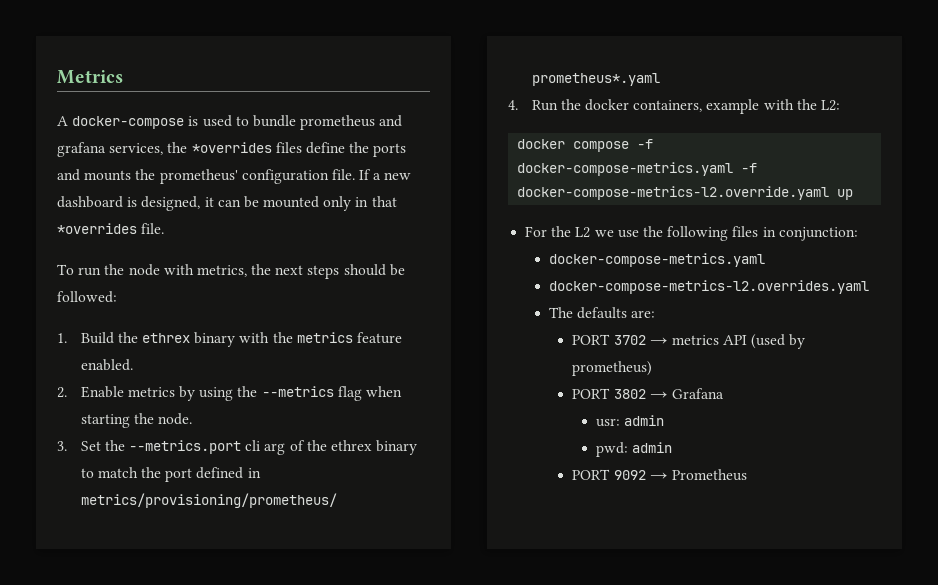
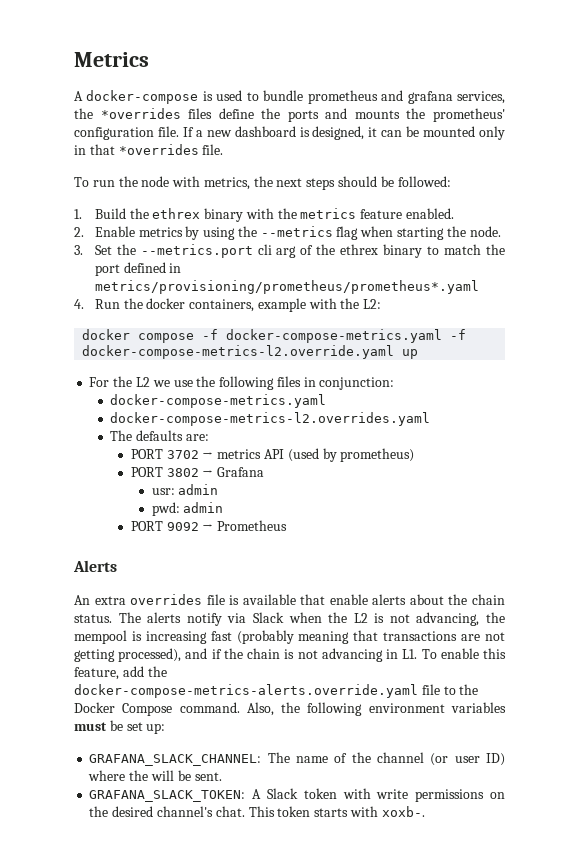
(747, 475) none -> [73,560,117,572] [74,594,505,605] [74,612,505,626] [74,630,506,644] [74,648,506,662] [74,666,167,680] [74,684,479,698] [74,702,506,716] [74,720,166,734] [89,752,505,766] [88,770,222,781] [89,788,506,802] [89,806,425,817] // Alerts // An extra overrides file is available that enable alerts about the chain status. The alerts notify via Slack when the L2 is not advancing, the mempool is increasing fast (probably meaning that transactions are not getting processed), and if the chain is not advancing in L1. To enable this feature, add the docker-compose-metrics-alerts.override.yaml file to the Docker Compose command. Also, the following environment variables must be set up: // GRAFANA_SLACK_CHANNEL: The name of the channel (or user ID) where the will be sent. // GRAFANA_SLACK_TOKEN: A Slack token with write permissions on the desired channel's chat. This token starts with xoxb-.

